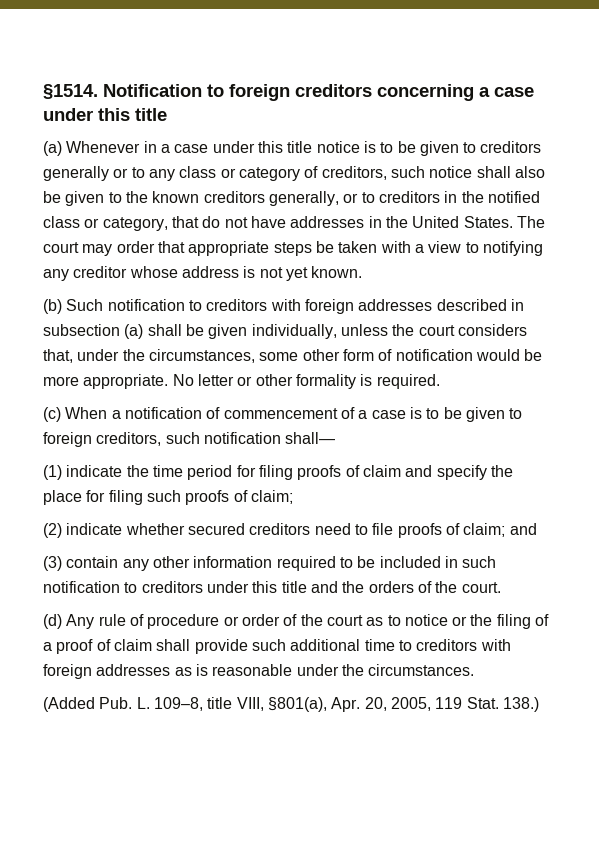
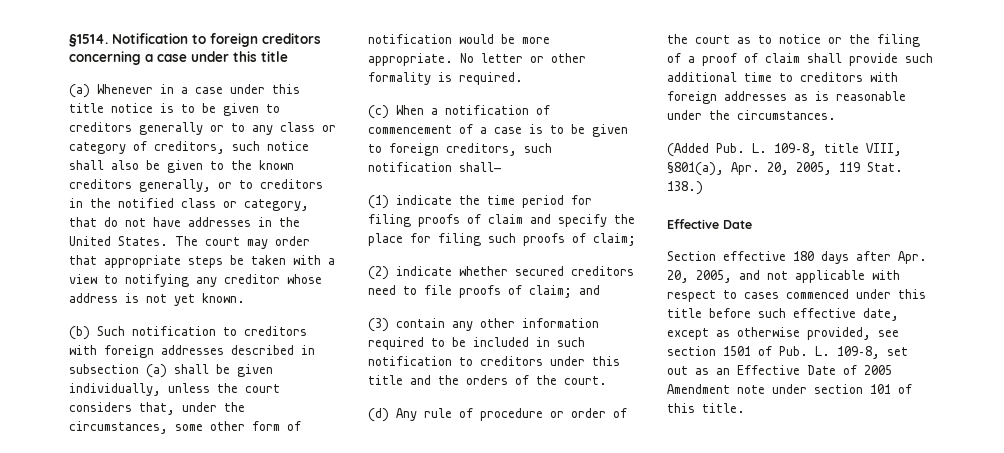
(539, 704) none -> [667,219,752,229] [667,251,927,264] [667,270,900,283] [667,289,926,302] [667,308,899,321] [667,327,899,340] [667,346,908,359] [667,365,892,375] [667,384,912,394] [667,403,745,413] // Effective Date // Section effective 180 days after Apr. 20, 2005, and not applicable with respect to cases commenced under this title before such effective date, except as otherwise provided, see section 1501 of Pub. L. 109–8, set out as an Effective Date of 2005 Amendment note under section 101 of this title.

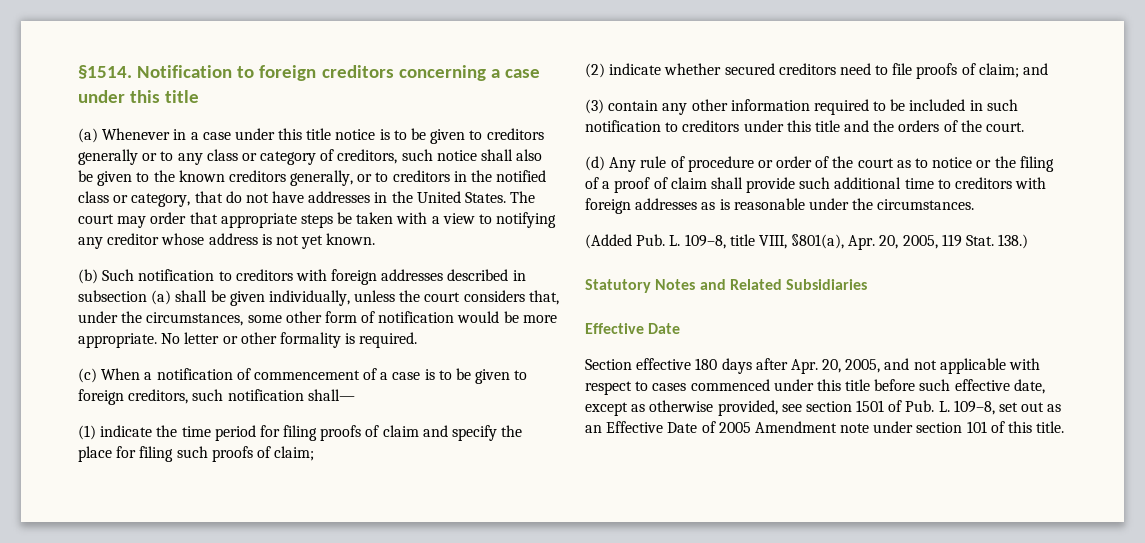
(703, 188) none -> [585,279,868,293] // Statutory Notes and Related Subsidiaries

